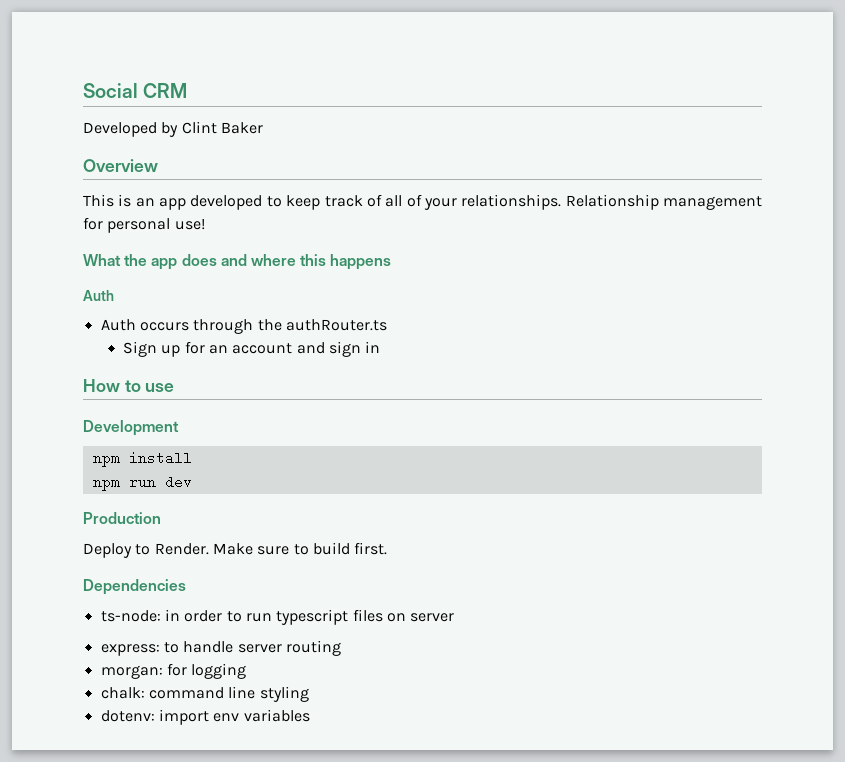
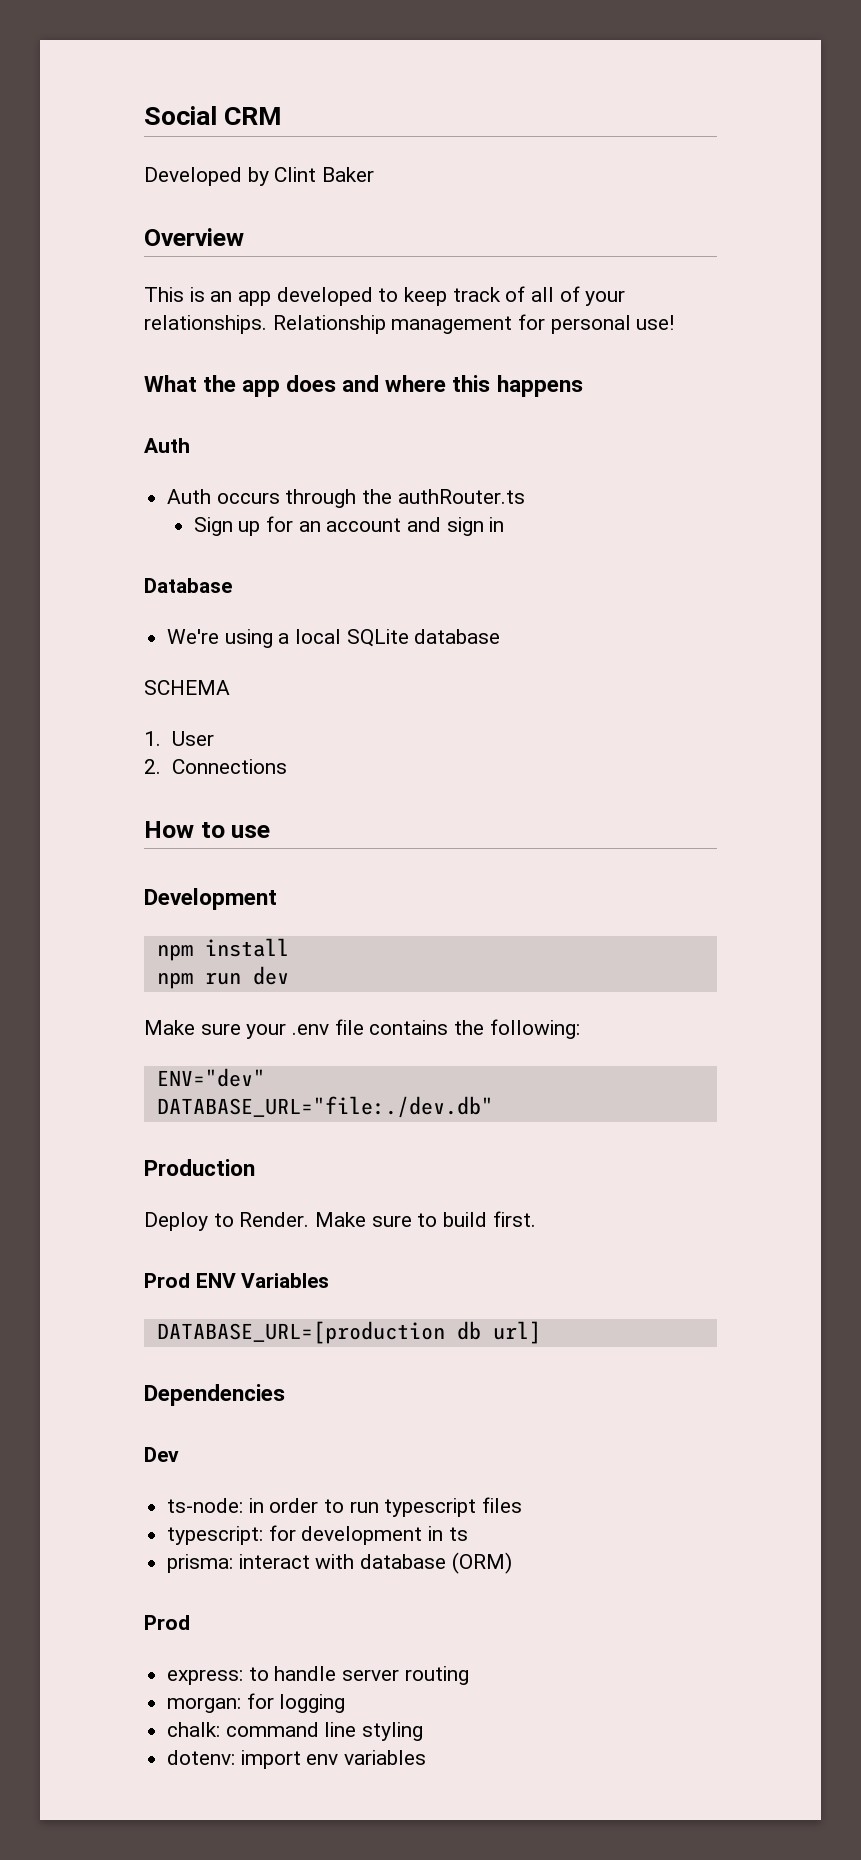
(381, 347) none -> [144,578,232,593] [167,629,501,648] [144,680,230,695] [144,731,214,746] [144,759,287,774] // Database // We're using a local SQLite database // SCHEMA // 1. User // 2. Connections
(192, 482) none -> [144,1019,580,1039] [156,1068,265,1087] [156,1096,493,1118] // Make sure your .env file contains the following: // ENV="dev" // DATABASE_URL="file:./dev.db"
(388, 548) none -> [144,1273,330,1288] [156,1321,541,1344] // Prod ENV Variables // DATABASE_URL=[production db url]
(186, 587) none -> [144,1447,179,1462] // Dev
[386,613,455,622] on server -> [167,1525,468,1545] [167,1552,512,1574] [144,1615,190,1630] // typescript: for development in ts // prisma: interact with database (ORM) // Prod

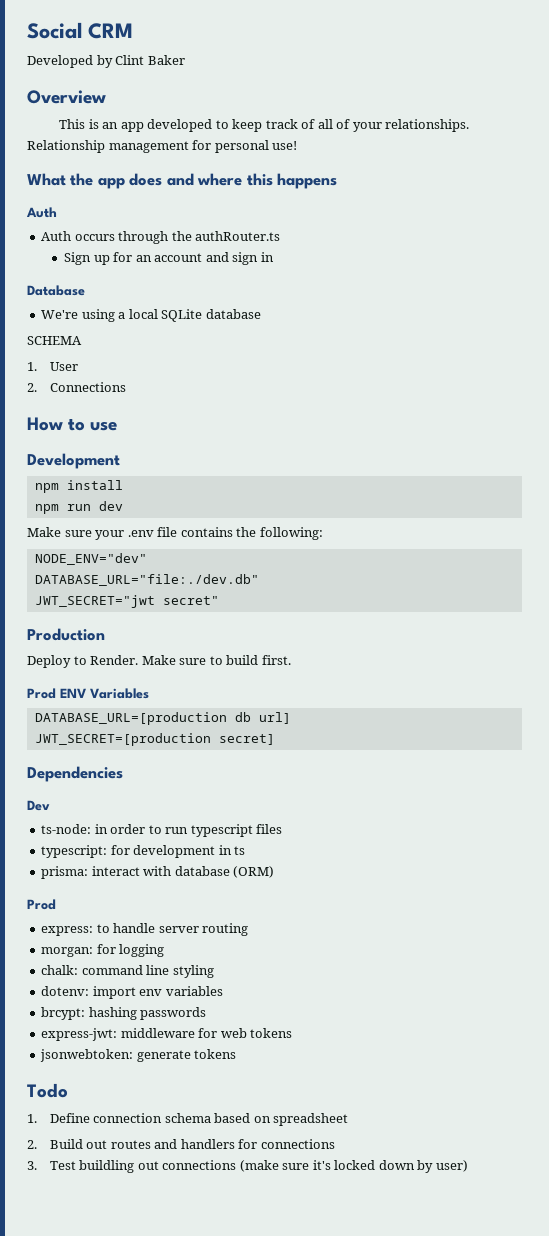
[156,1068,265,1087] ENV="dev" -> [34,553,147,565] NODE_ENV="dev"
(493, 1107) none -> [34,595,219,608] // JWT_SECRET="jwt secret"
(541, 1332) none -> [34,733,275,746] // JWT_SECRET=[production secret]
(427, 1757) none -> [41,1007,207,1020] [41,1028,293,1041] [40,1049,237,1062] [27,1083,68,1098] [27,1113,349,1126] [27,1139,335,1149] [27,1160,468,1173] // brcypt: hashing passwords // express-jwt: middleware for web tokens // jsonwebtoken: generate tokens // Todo // 1. Define connection schema based on spreadsheet // 2. Build out routes and handlers for connections // 3. Test buildling out connections (make sure it's locked down by user)

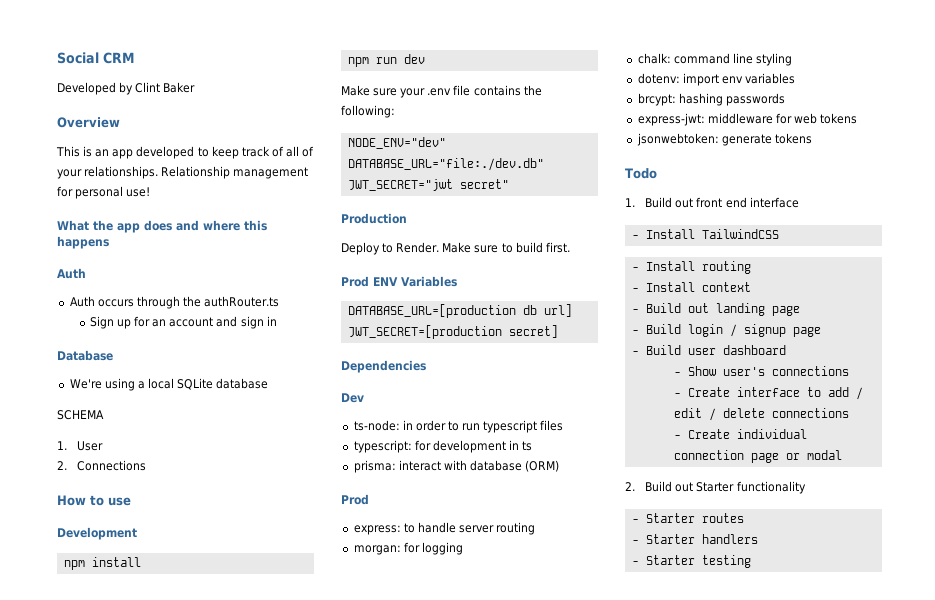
[49,1113,349,1126] Define connection schema based on spreadsheet -> [645,197,799,208] [631,229,779,239] [631,261,751,274] [631,282,751,292] [631,303,800,316] [631,324,821,337] [631,345,786,355] [673,366,849,376] [673,387,863,400] [673,408,849,421] [673,429,807,439] [673,450,842,463] Build out front end interface // - Install TailwindCSS // - Install routing // - Install context // - Build out landing page // - Build login / signup page // - Build user dashboard // - Show user's connections // - Create interface to add / edit / delete connections // - Create individual connection page or modal
(108, 1144) none -> [696,481,806,494] [631,513,695,523] Starter functionality // - Starter
[154,1139,178,1149] and -> [631,534,695,544] // - Starter
[238,1139,335,1149] [27,1160,468,1173] for connections // 3. Test buildling out connections (make sure it's locked down by user) -> [631,555,751,568] // - Starter testing

